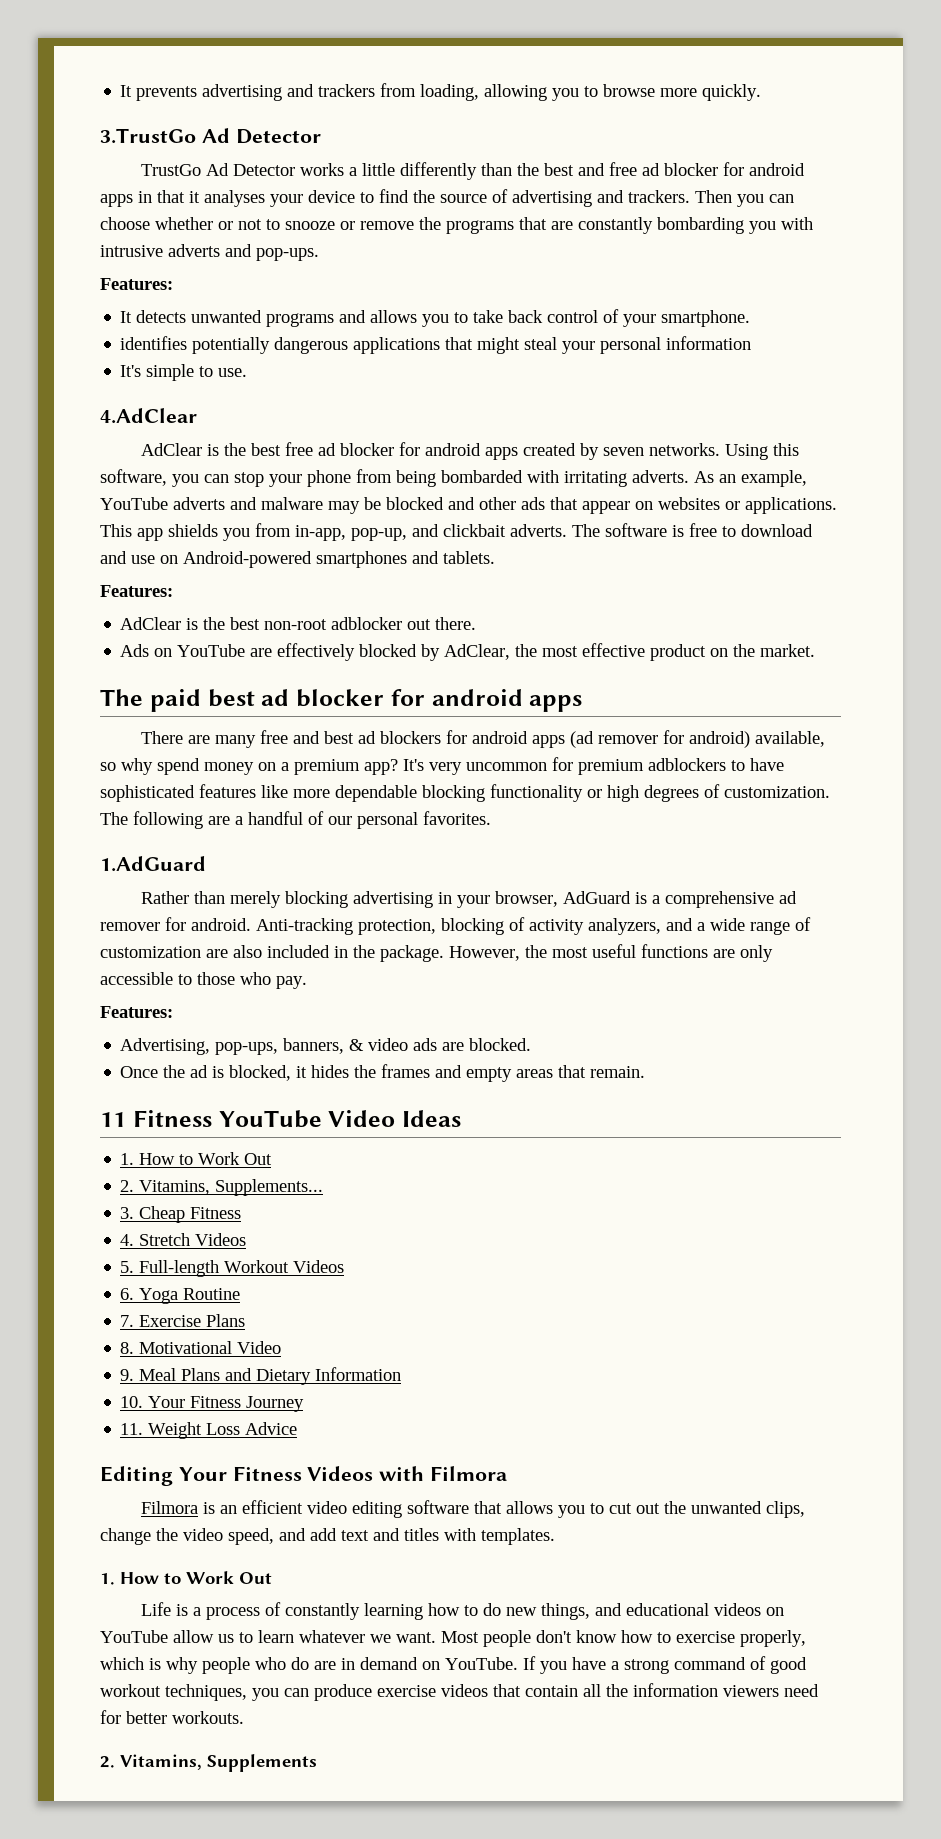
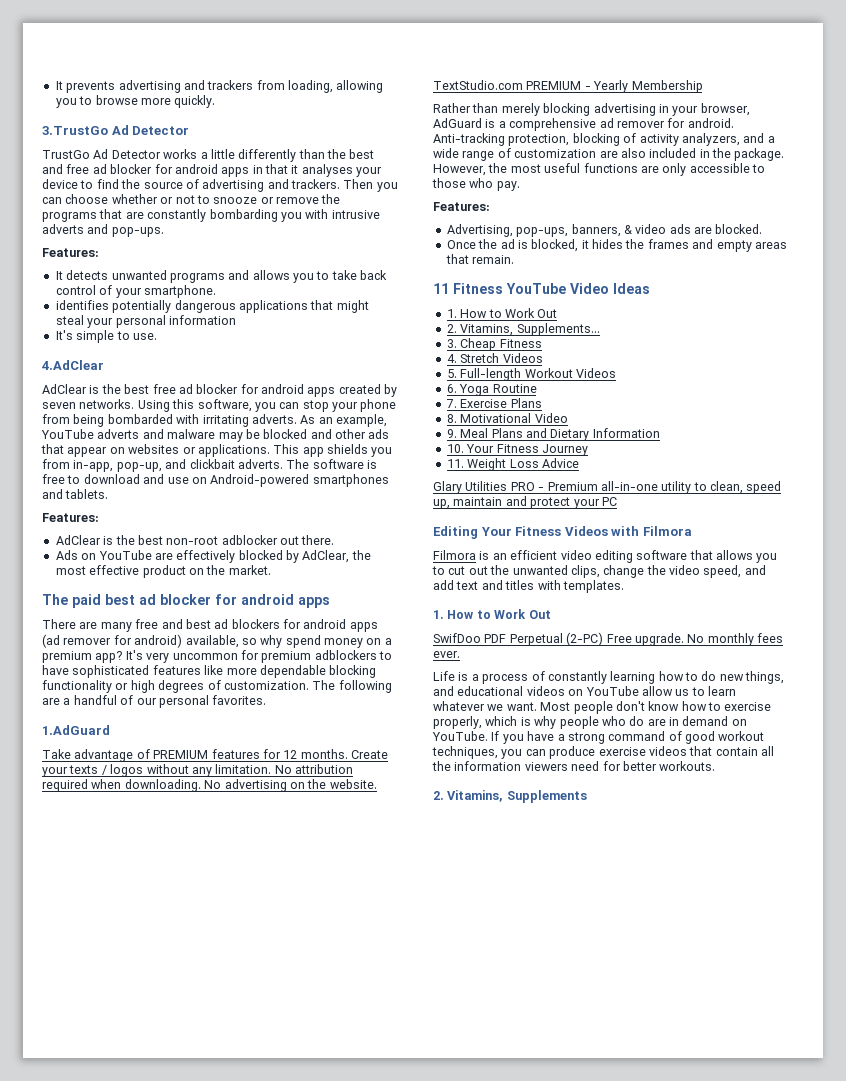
(206, 864) none -> [42,749,388,762] [42,764,353,777] [42,779,377,792] [433,80,703,93] // Take advantage of PREMIUM features for 12 months. Create your texts / logos without any limitation. No attribution required when downloading. No advertising on the website. TextStudio.com PREMIUM - Yearly Membership
(298, 1428) none -> [433,481,782,494] [433,496,617,509] // Glary Utilities PRO - Premium all-in-one utility to clean, speed up, maintain and protect your PC
(272, 1578) none -> [433,632,783,646] [433,651,460,658] // SwifDoo PDF Perpetual (2-PC) Free upgrade. No monthly fees ever.

